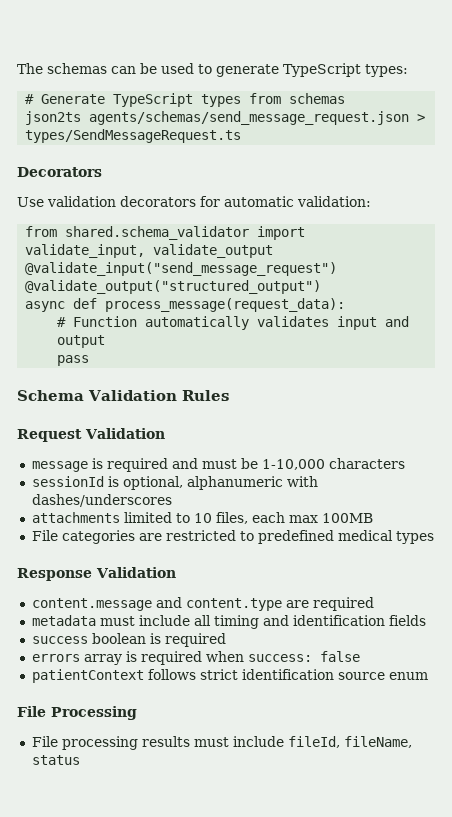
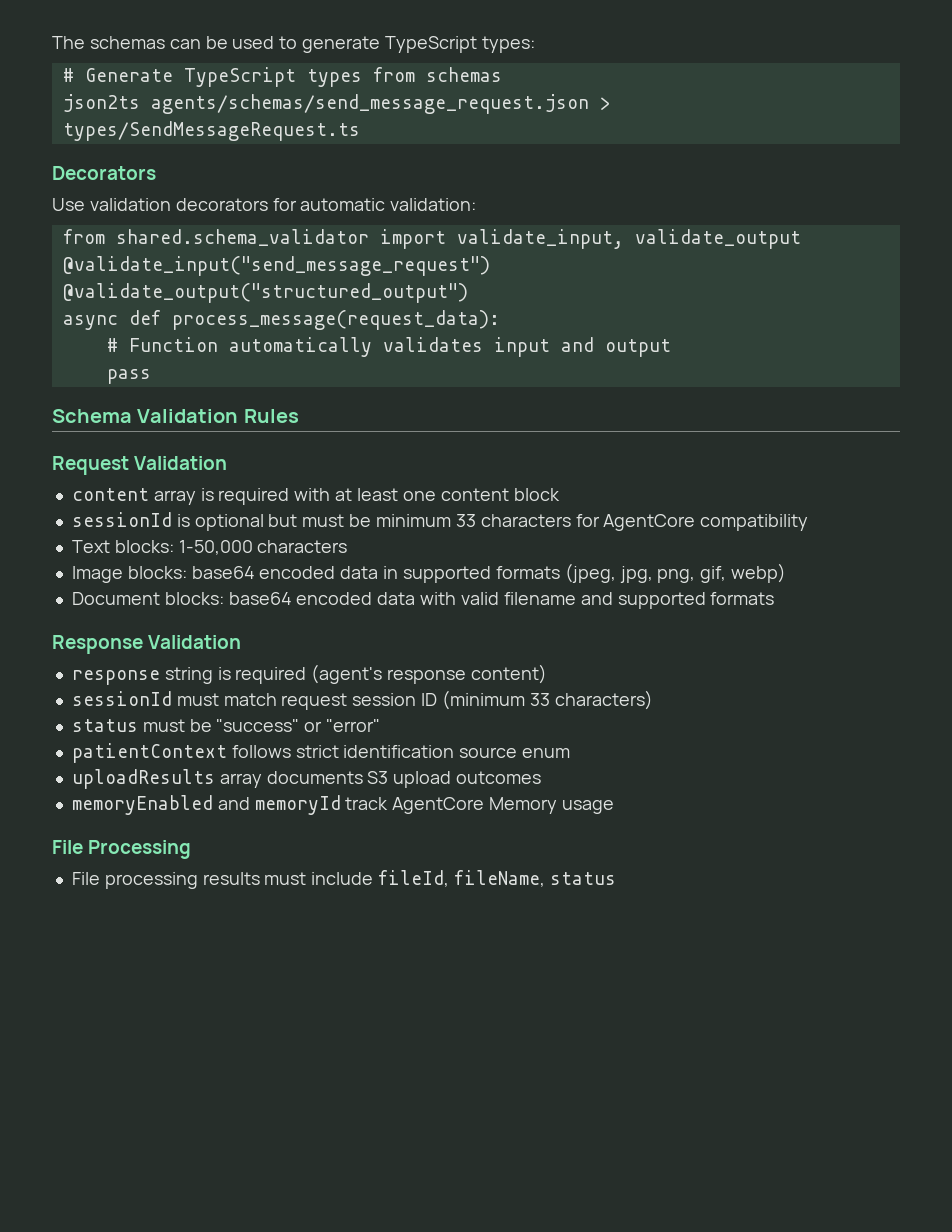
[31,458,405,472] [31,476,318,490] [31,494,172,507] [31,512,373,524] [31,530,434,544] [17,567,176,581] [31,597,374,611] [31,615,426,629] [31,633,226,647] [31,651,360,665] message is required and must be 1-10,000 characters // sessionId is optional, alphanumeric with dashes/underscores // attachments limited to 10 files, each max 100MB // File categories are restricted to predefined medical types // Response Validation // content.message and content.type are required // metadata must include all timing and identification fields // success boolean is required // errors array is required when success: false -> [71,488,560,505] [71,512,809,531] [71,540,348,555] [71,563,787,583] [71,592,775,609] [52,635,242,654] [71,664,547,685] [71,690,653,710] [71,719,381,732] content array is required with at least one content block // sessionId is optional but must be minimum 33 characters for AgentCore compatibility // Text blocks: 1-50,000 characters // Image blocks: base64 encoded data in supported formats (jpeg, jpg, png, gif, webp) // Document blocks: base64 encoded data with valid filename and supported formats // Response Validation // response string is required (agent's response content) // sessionId must match request session ID (minimum 33 characters) // status must be "success" or "error"
(428, 676) none -> [71,769,542,789] [71,795,614,815] // uploadResults array documents S3 upload outcomes // memoryEnabled and memoryId track AgentCore Memory usage

